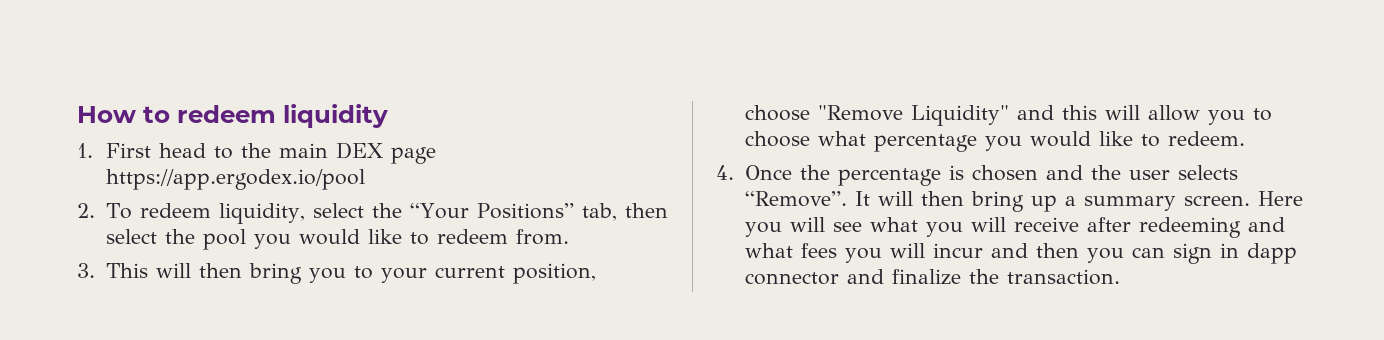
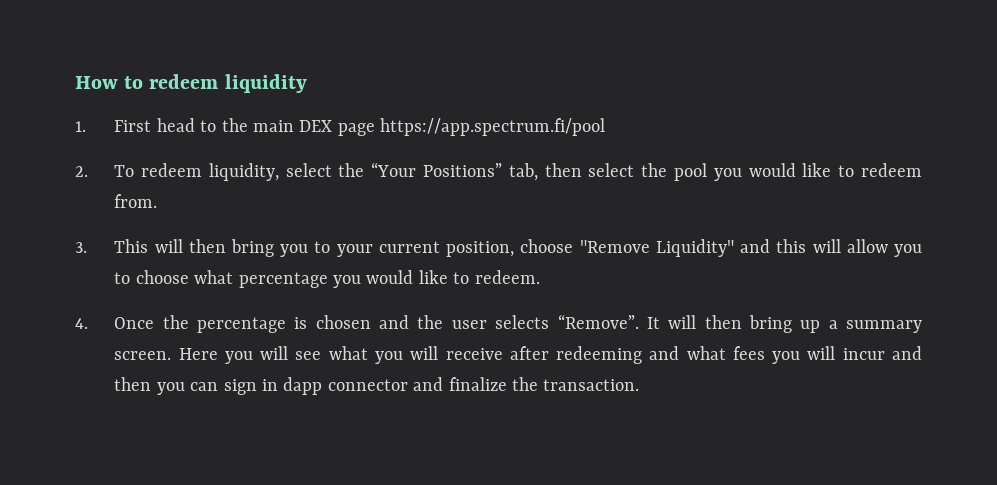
[105,169,365,190] https://app.ergodex.io/pool -> [380,118,606,136] https://app.spectrum.fi/pool

